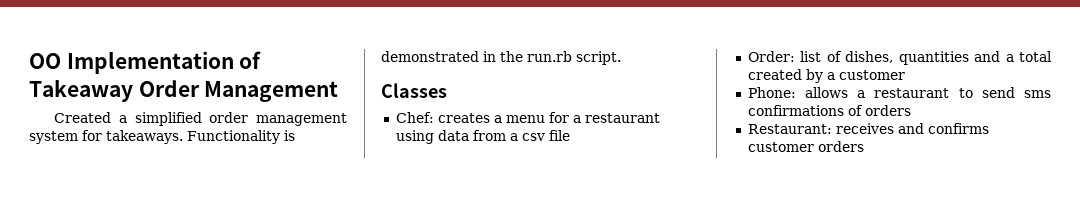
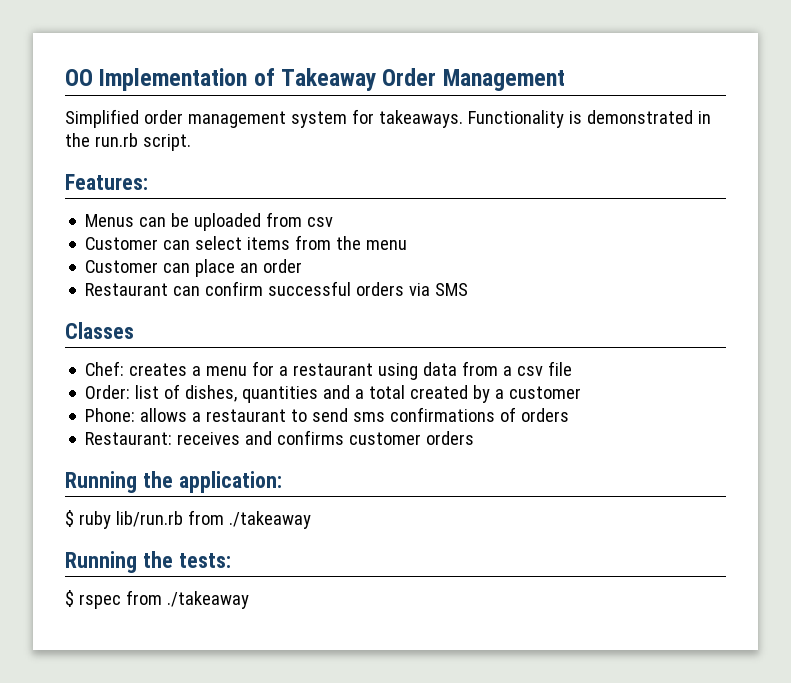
[54,112,202,126] Created a simplified -> [65,109,139,128] Simplified
(621, 58) none -> [65,174,148,190] [85,212,334,231] [85,235,408,250] [85,259,303,277] [85,281,469,296] // Features: // Menus can be uploaded from csv // Customer can select items from the menu // Customer can place an order // Restaurant can confirm successful orders via SMS
(864, 146) none -> [65,471,282,493] [65,510,311,529] [65,551,231,573] [65,590,249,609] // Running the application: // $ ruby lib/run.rb from ./takeaway // Running the tests: // $ rspec from ./takeaway

